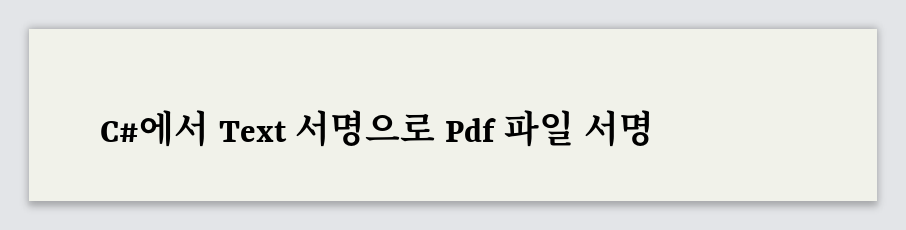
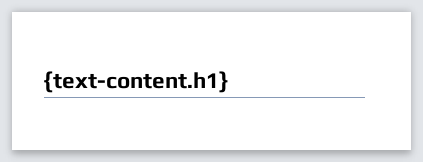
[100,110,654,147] C#에서 Text 서명으로 Pdf 파일 서명 -> [44,71,228,93] {text-content.h1}

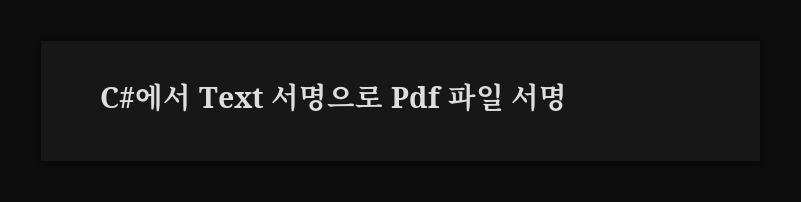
[44,71,228,93] {text-content.h1} -> [100,83,568,112] C#에서 Text 서명으로 Pdf 파일 서명

